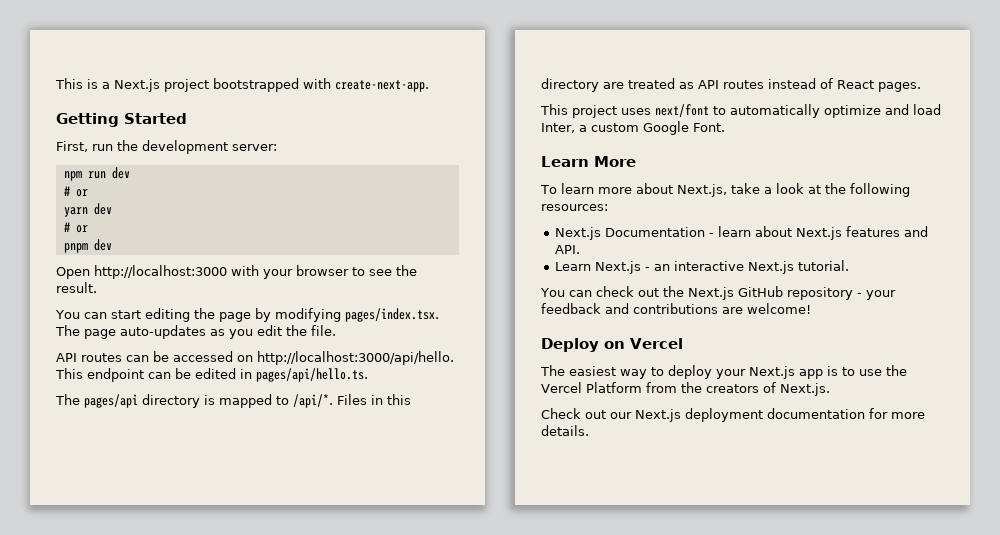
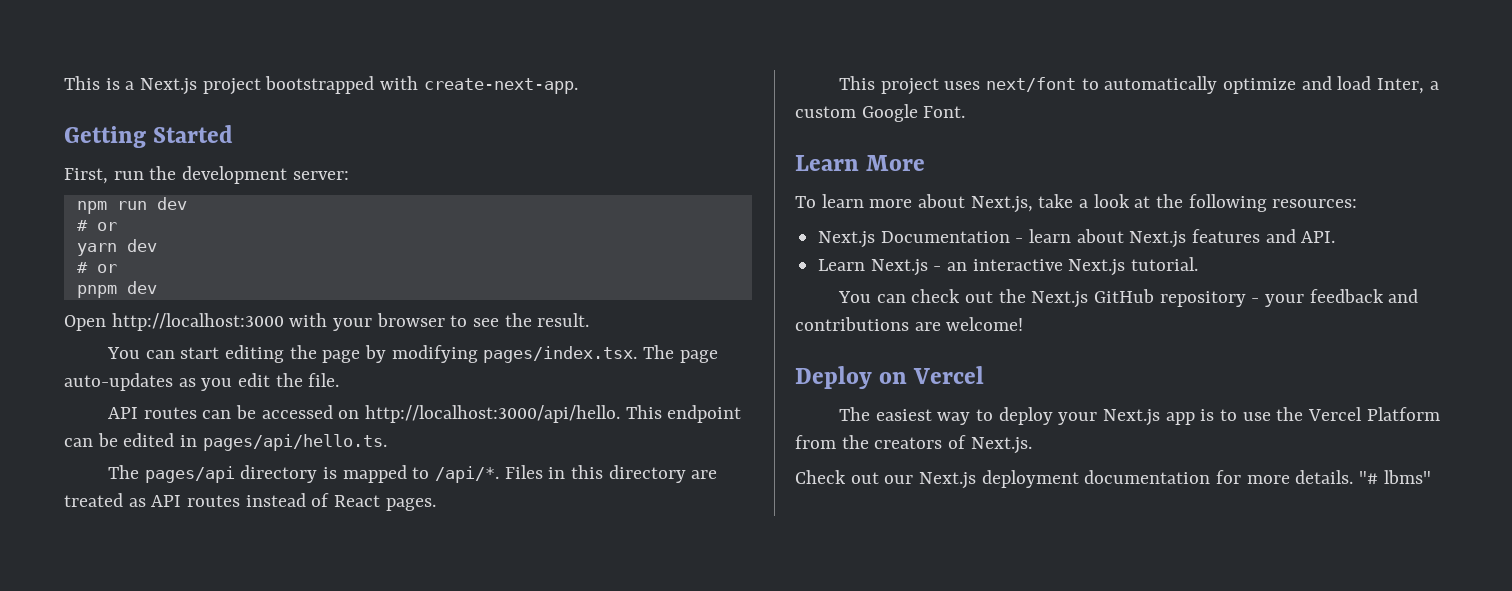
(589, 430) none -> [1359,470,1431,484] "# lbms"

